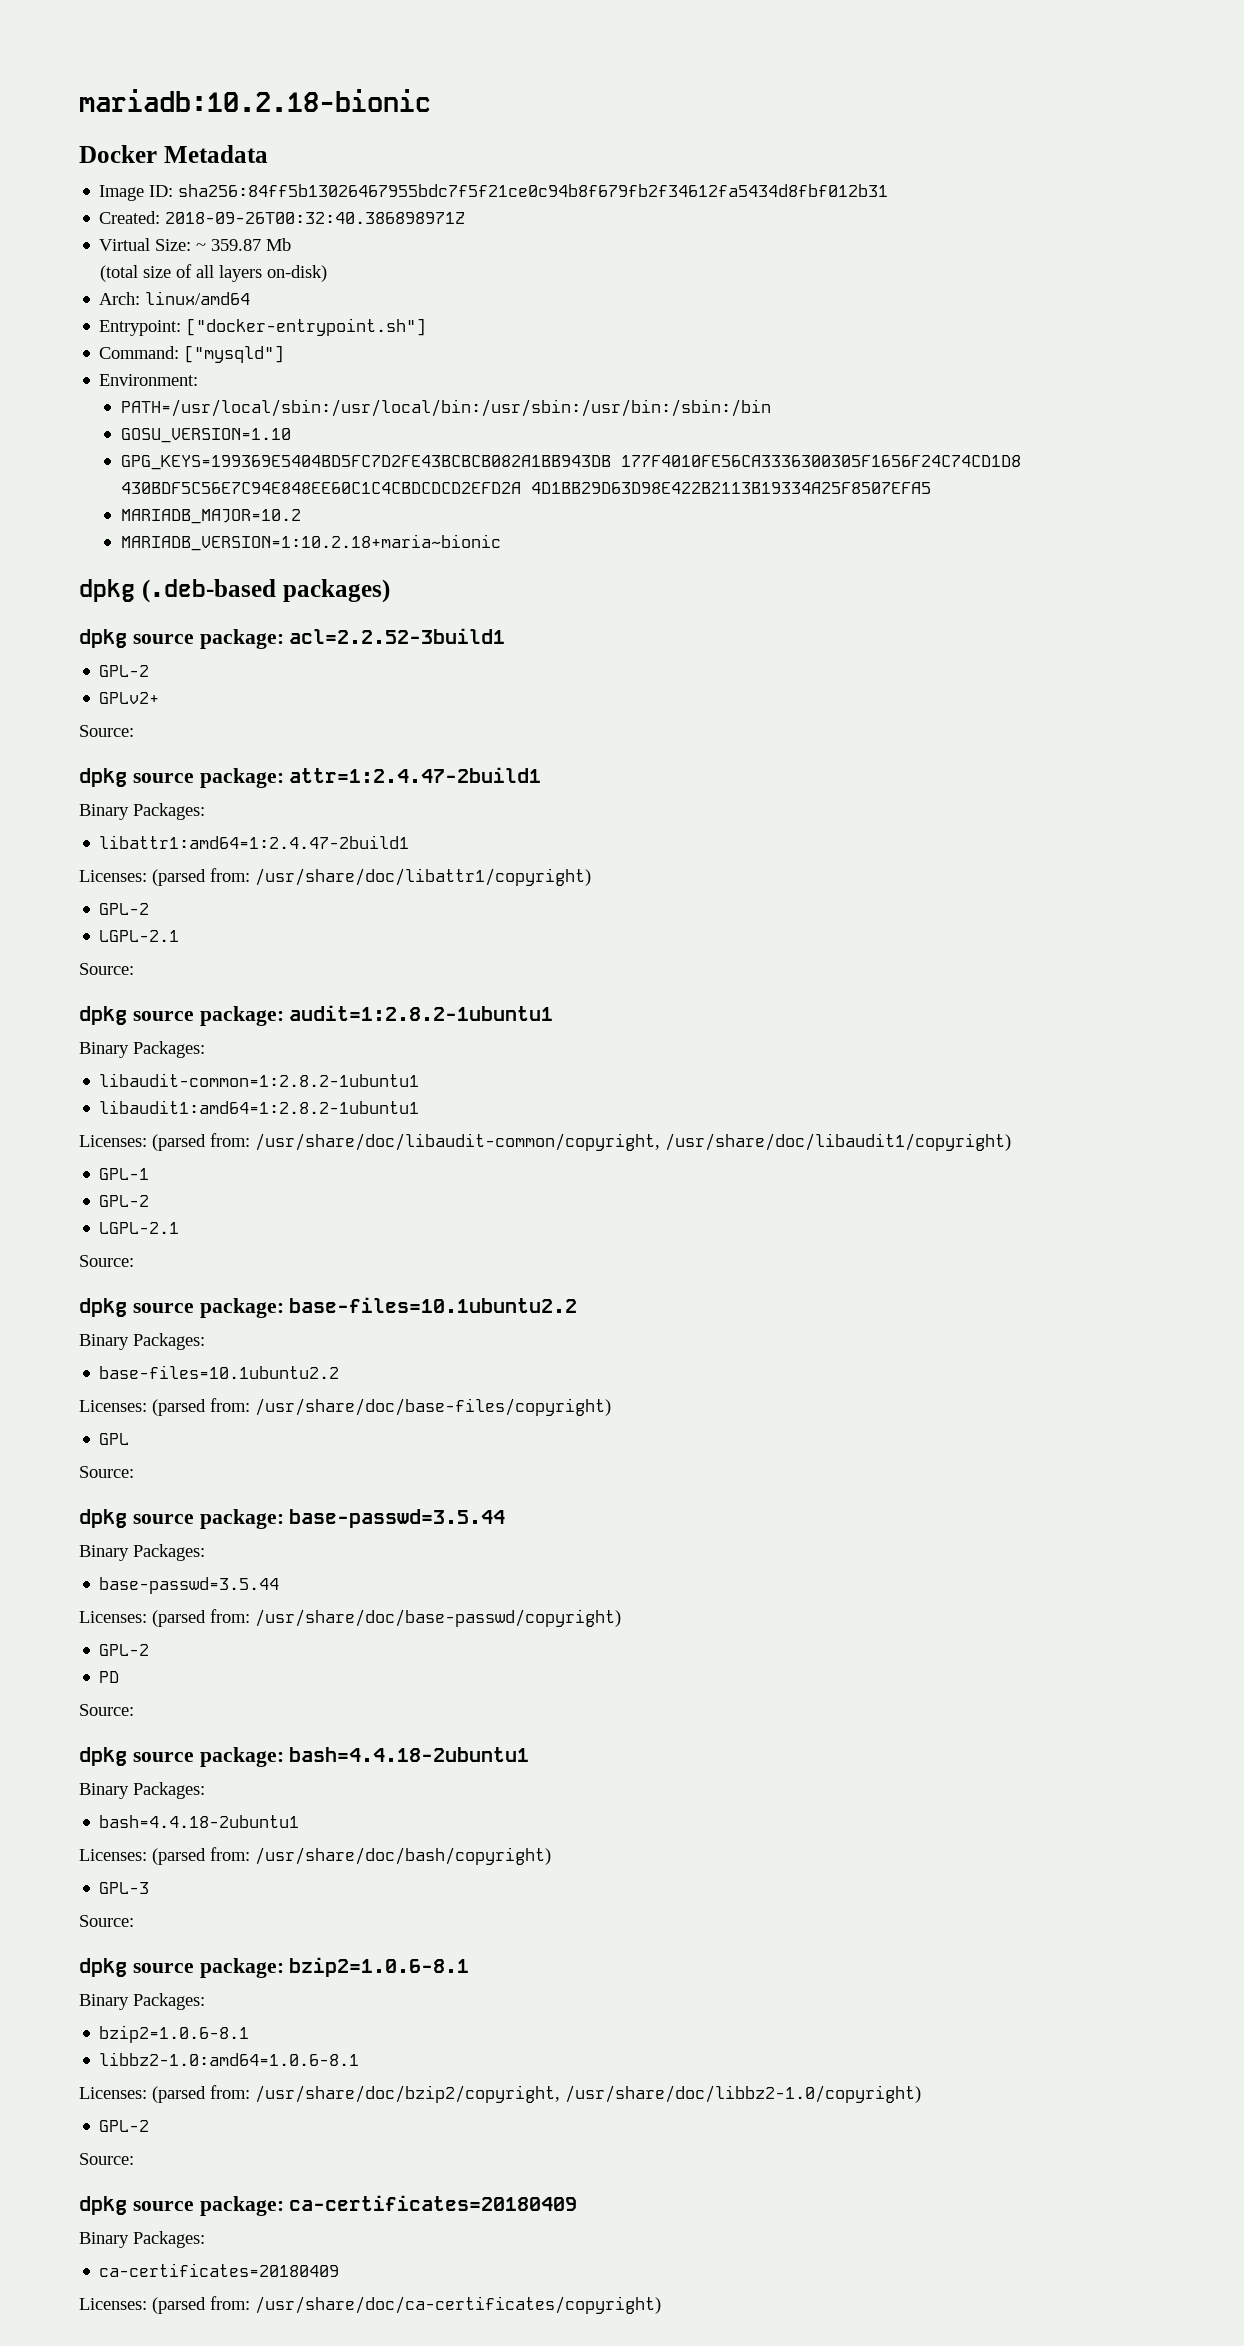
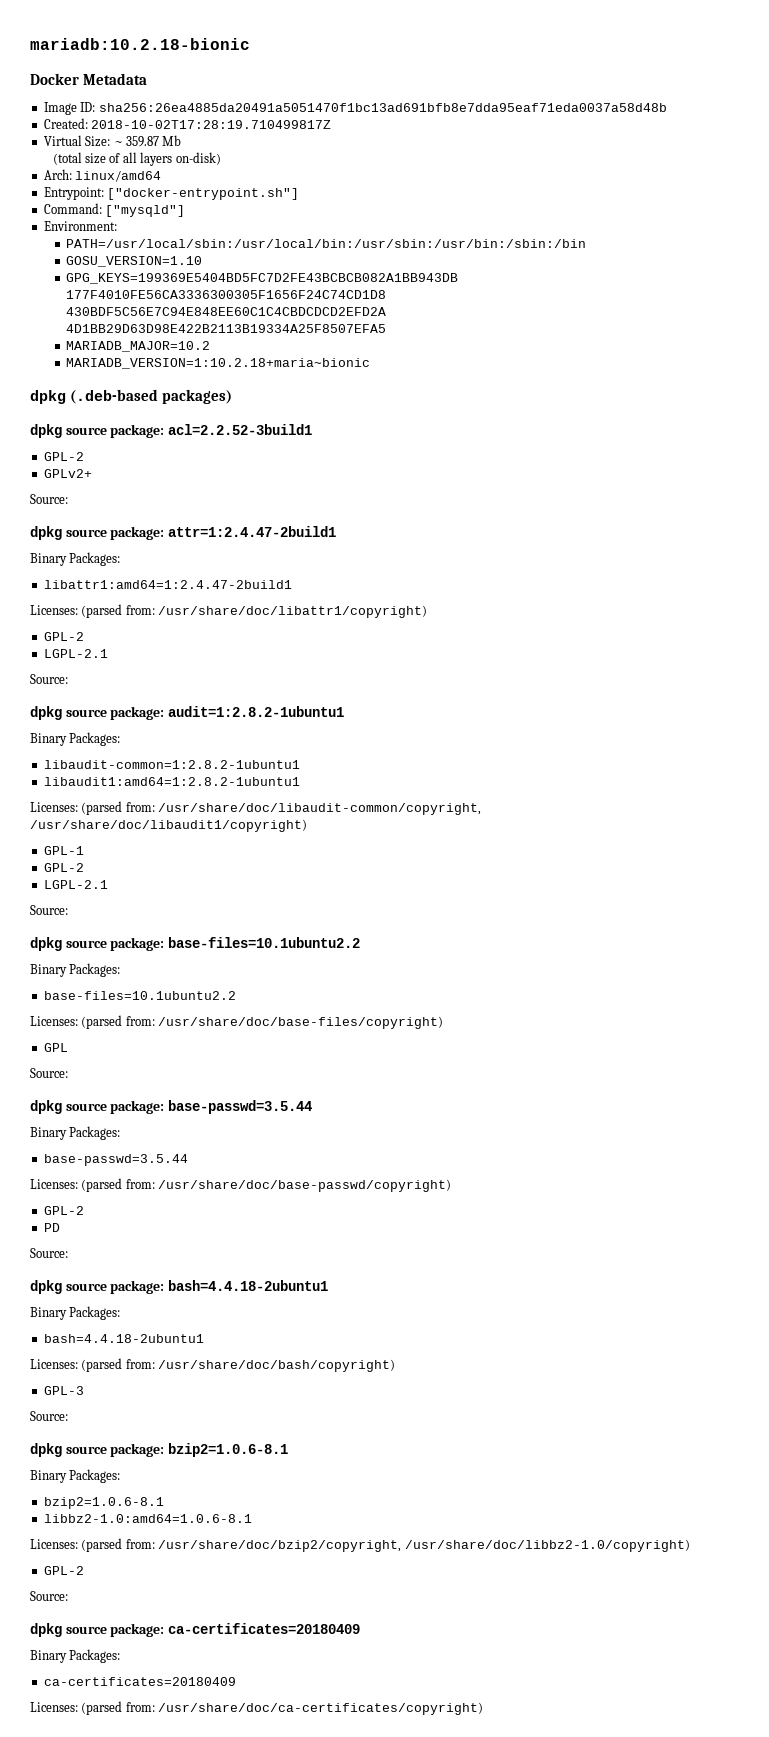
[178,184,889,197] sha256:84ff5b13026467955bdc7f5f21ce0c94b8f679fb2f34612fa5434d8fbf012b31 -> [98,103,667,112] sha256:26ea4885da20491a5051470f1bc13ad691bfb8e7dda95eaf71eda0037a58d48b
[165,212,466,224] 2018-09-26T00:32:40.386898971Z -> [91,120,332,129] 2018-10-02T17:28:19.710499817Z

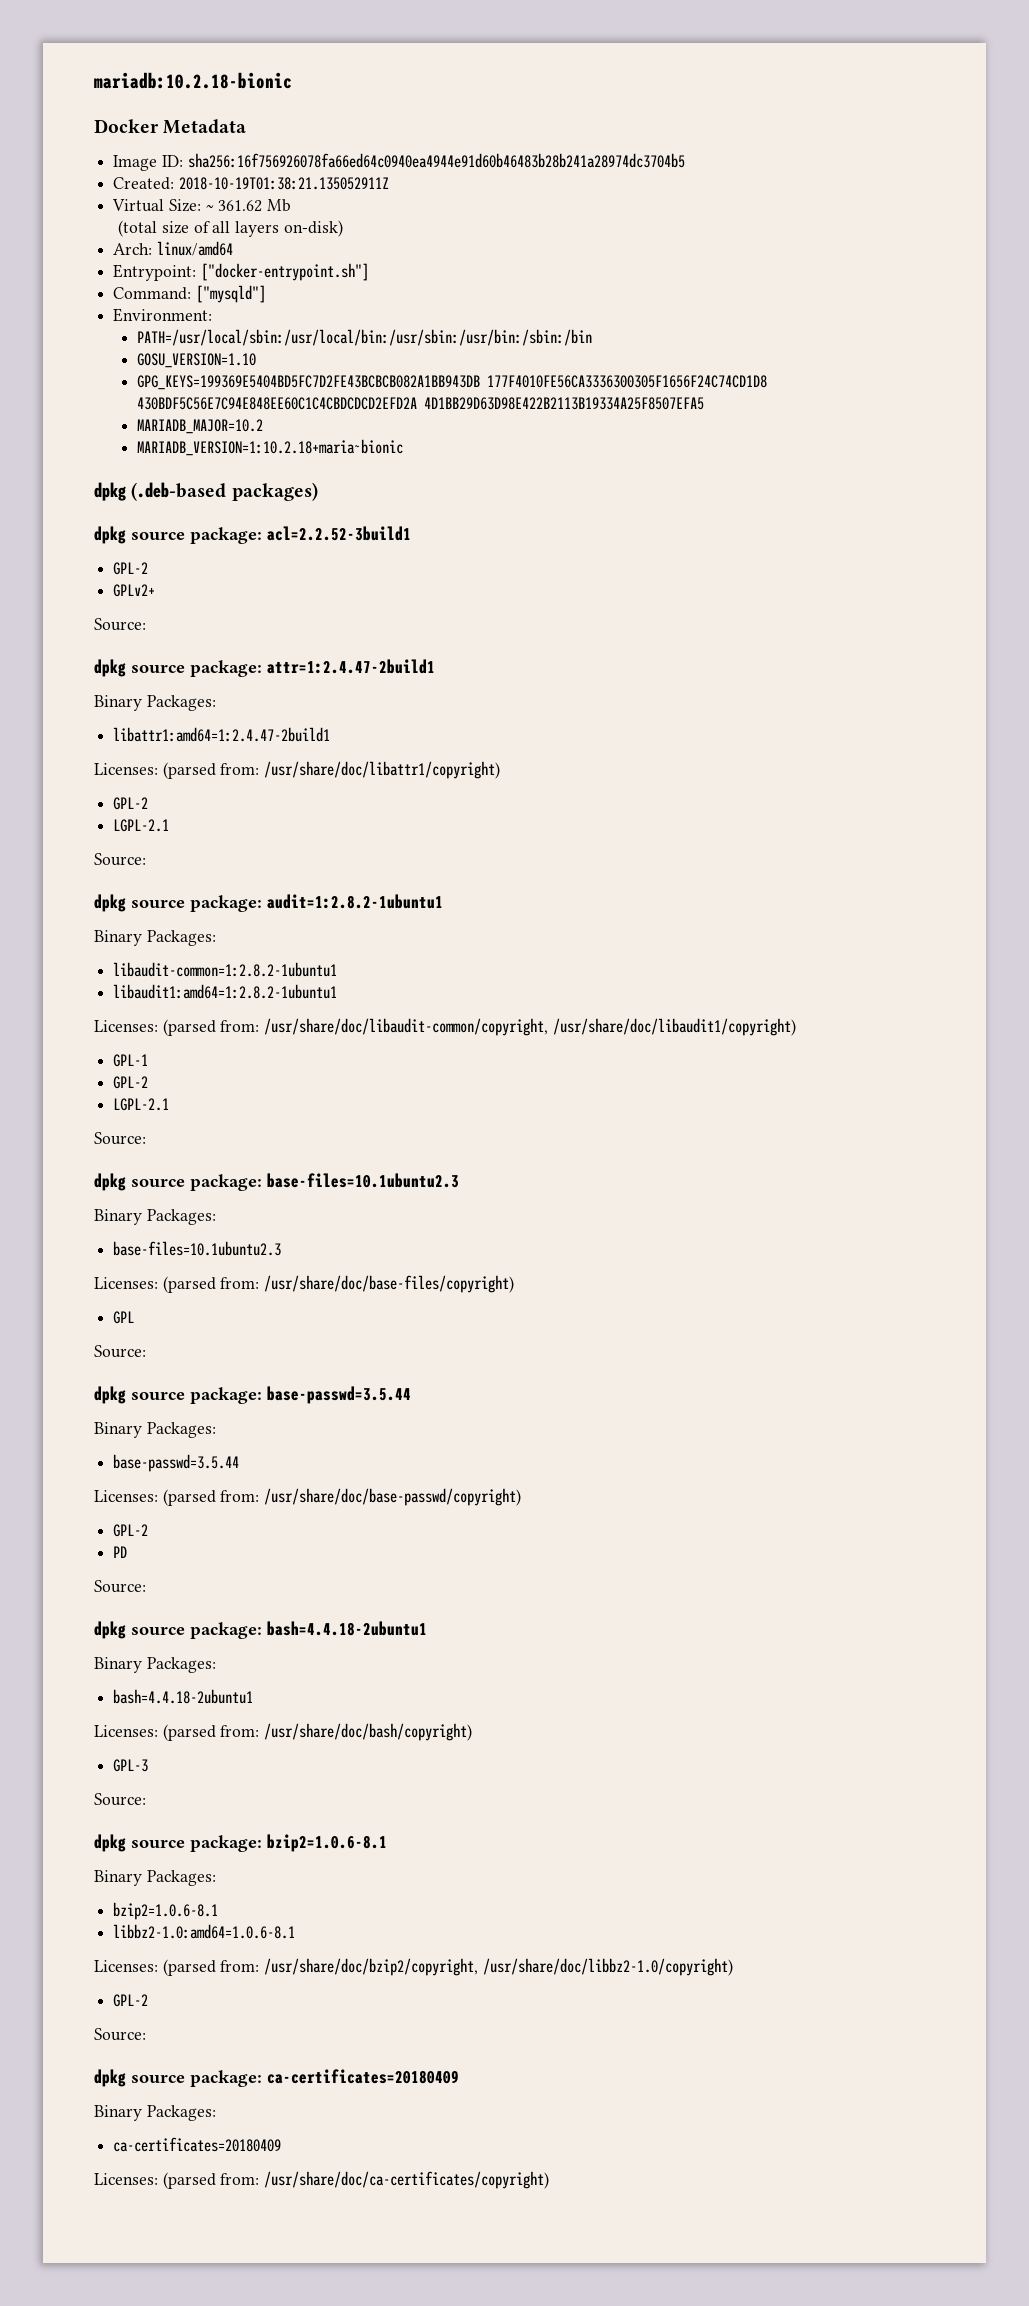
[98,103,667,112] sha256:26ea4885da20491a5051470f1bc13ad691bfb8e7dda95eaf71eda0037a58d48b -> [187,153,685,168] sha256:16f756926078fa66ed64c0940ea4944e91d60b46483b28b241a28974dc3704b5
[91,120,332,129] 2018-10-02T17:28:19.710499817Z -> [178,177,389,190] 2018-10-19T01:38:21.135052911Z
[125,136,159,147] 359.87 -> [218,200,263,212] 361.62
[167,937,360,948] [30,963,121,977] [43,991,236,1000] base-files=10.1ubuntu2.2 // Binary Packages: // base-files=10.1ubuntu2.2 -> [267,1173,459,1188] [94,1209,216,1225] [113,1241,282,1256] base-files=10.1ubuntu2.3 // Binary Packages: // base-files=10.1ubuntu2.3

